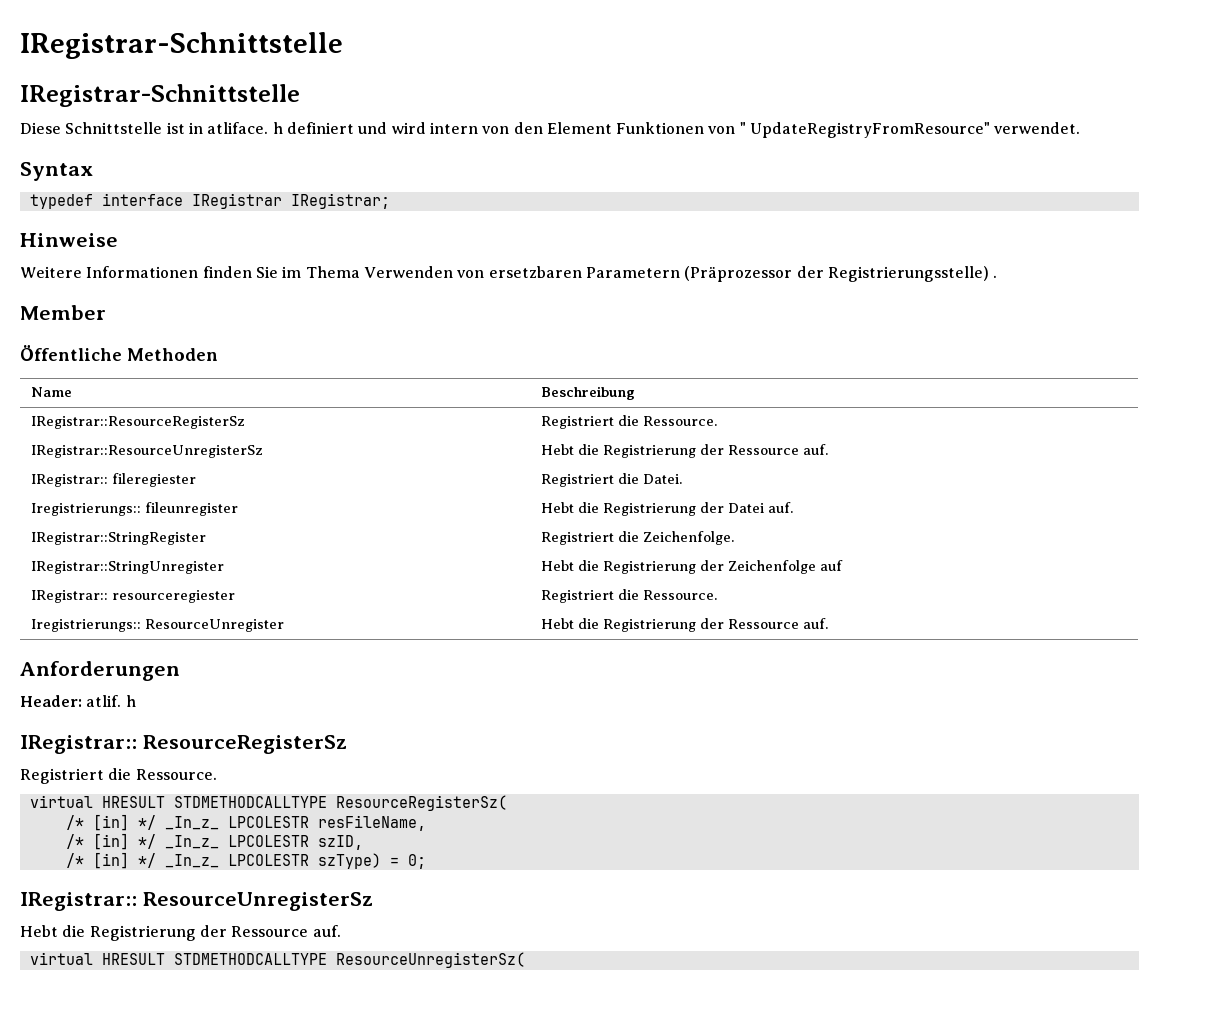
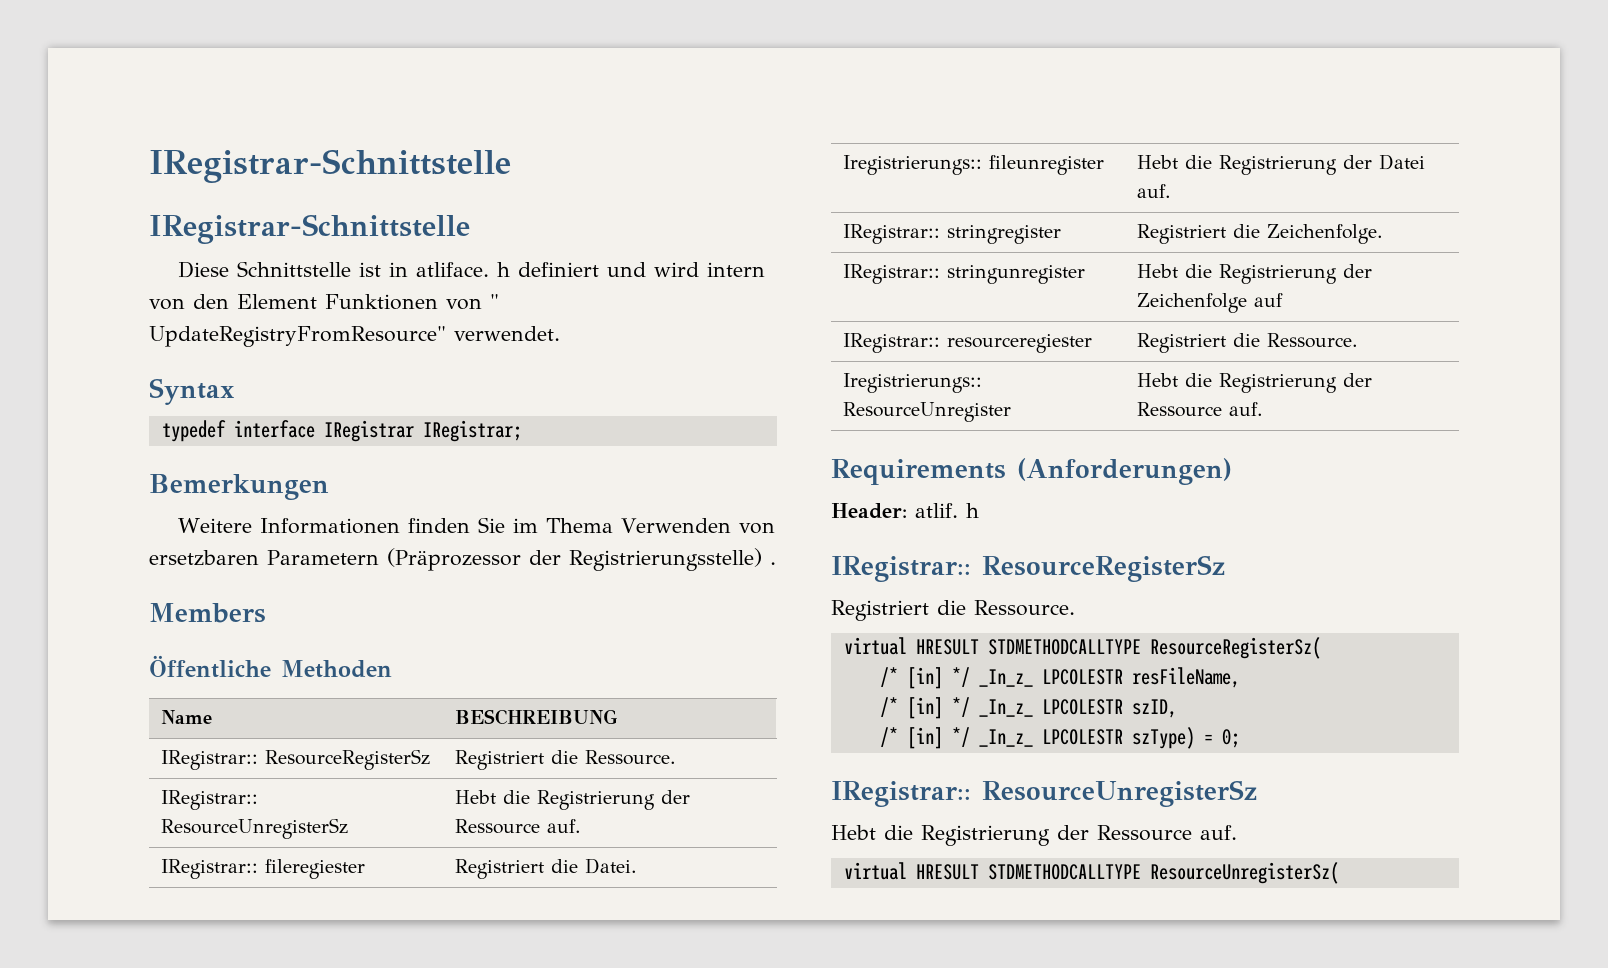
[20,233,118,247] Hinweise -> [149,474,329,500] Bemerkungen
[20,305,106,320] Member -> [149,603,266,623] Members
[540,386,635,400] [30,416,245,429] [540,415,717,429] [30,445,263,458] Beschreibung // IRegistrar::ResourceRegisterSz | Registriert die Ressource. // IRegistrar::ResourceUnregisterSz -> [454,709,618,725] [160,749,430,770] [454,750,676,770] [160,790,258,810] [160,818,348,839] BESCHREIBUNG // IRegistrar:: ResourceRegisterSz | Registriert die Ressource. // IRegistrar:: ResourceUnregisterSz
[30,532,206,545] IRegistrar::StringRegister -> [842,224,1061,244] IRegistrar:: stringregister
[30,561,224,574] IRegistrar::StringUnregister -> [842,264,1085,284] IRegistrar:: stringunregister
[20,661,180,681] Anforderungen -> [831,458,1232,485] Requirements (Anforderungen)

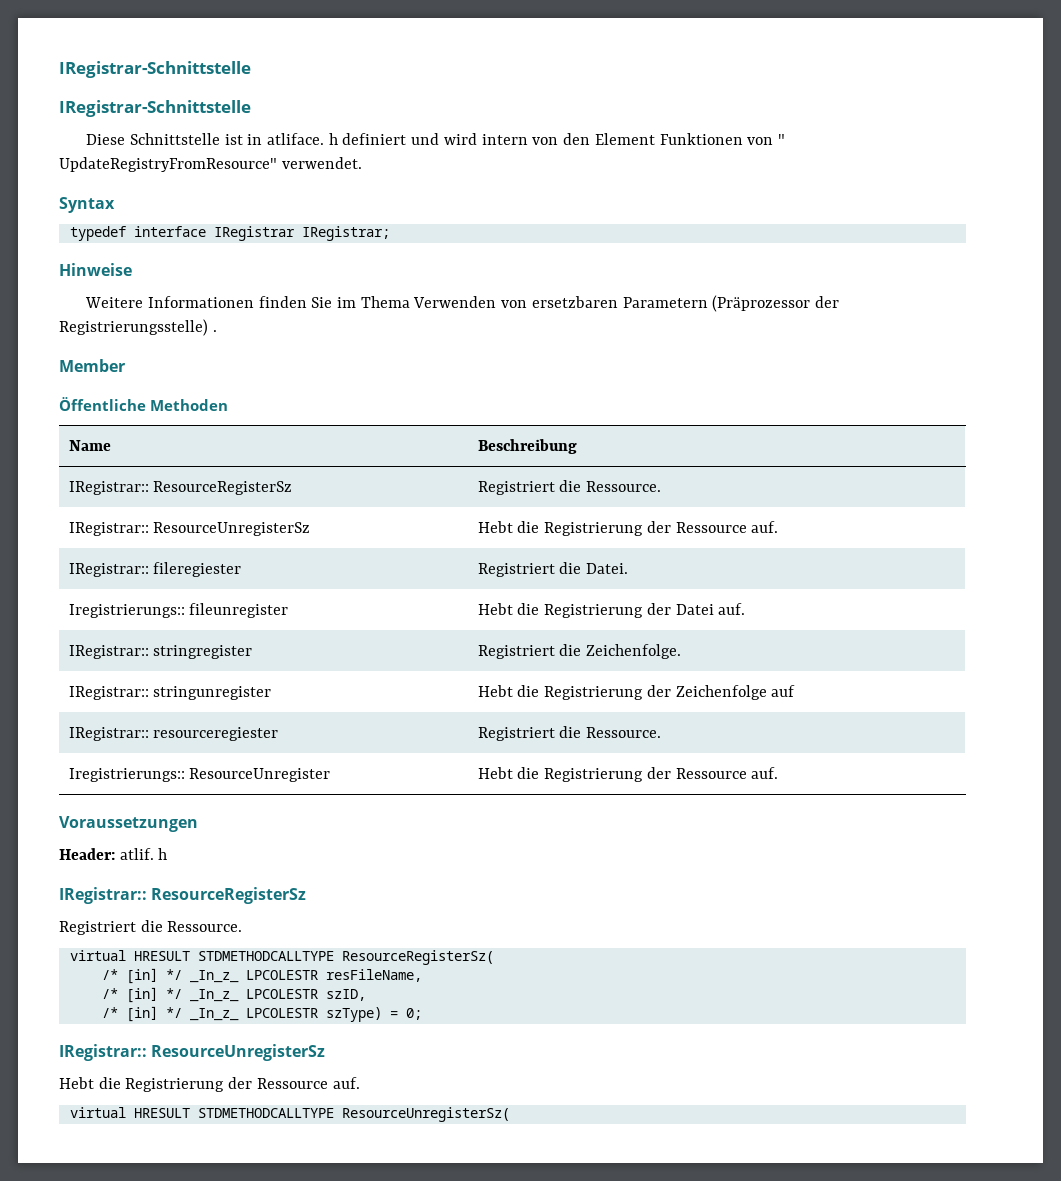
[149,474,329,500] Bemerkungen -> [59,263,132,276] Hinweise
[149,603,266,623] Members -> [59,359,125,372] Member
[454,709,618,725] BESCHREIBUNG -> [477,439,577,454] Beschreibung
[831,458,1232,485] Requirements (Anforderungen) -> [59,816,198,832] Voraussetzungen

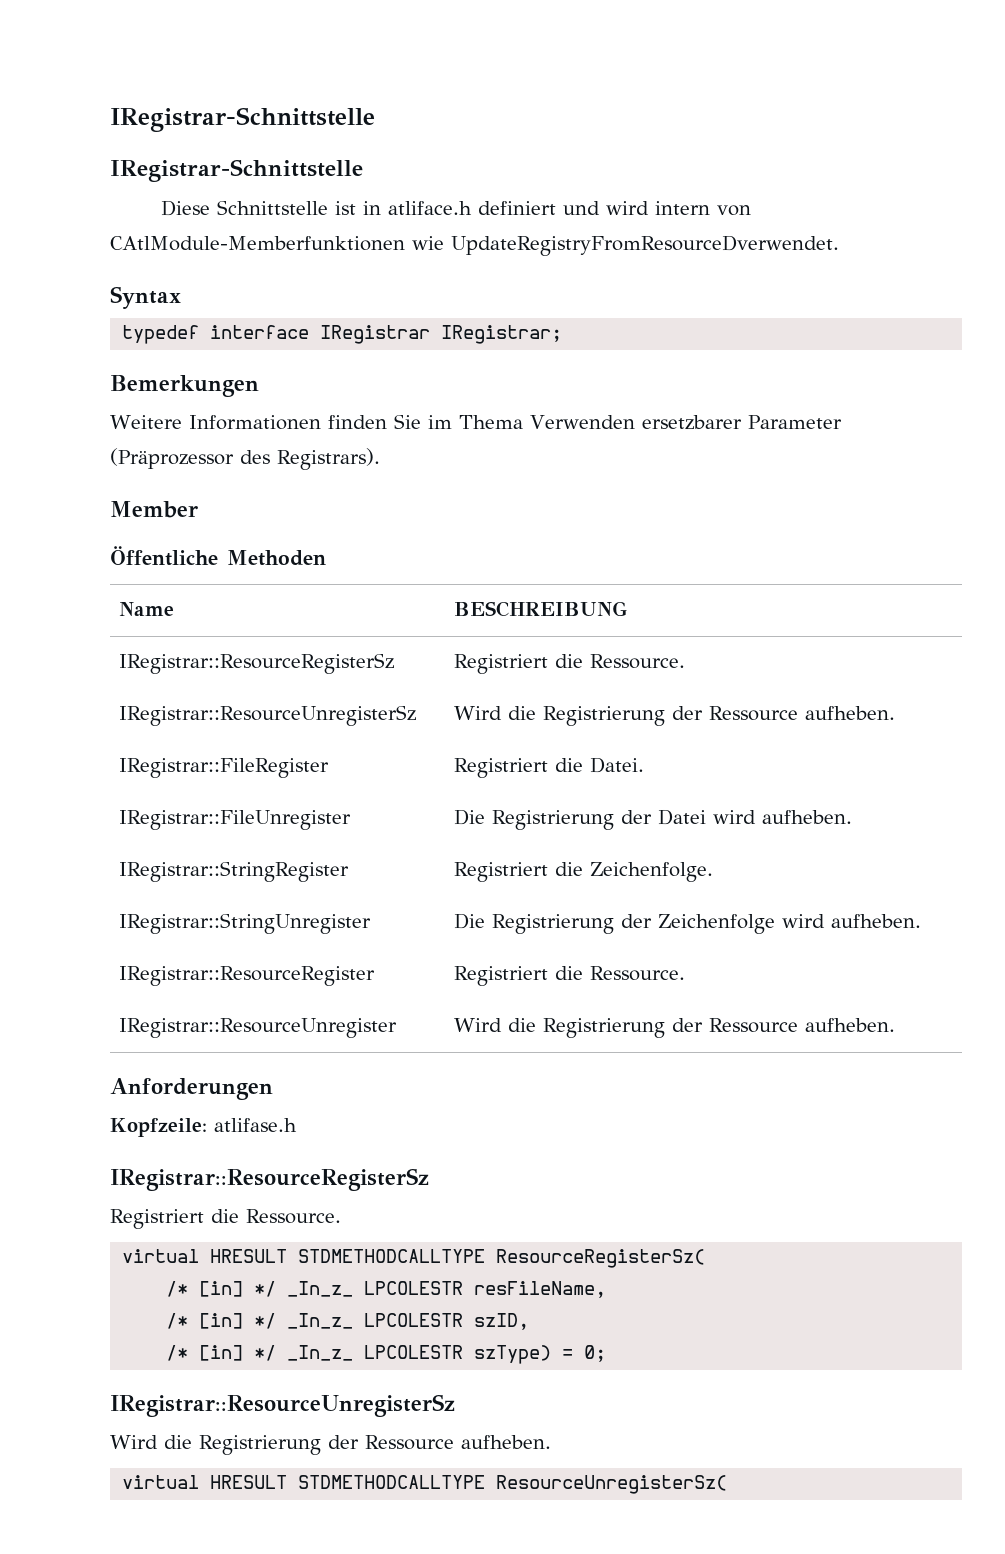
[267,133,338,145] atliface. h -> [387,201,472,215] atliface.h
[563,133,785,145] [59,157,362,172] den Element Funktionen von " UpdateRegistryFromResource" verwendet. -> [110,235,839,256] CAtlModule-Memberfunktionen wie UpdateRegistryFromResourceDverwendet.
[59,263,132,276] Hinweise -> [110,375,259,397] Bemerkungen
[501,295,840,312] [59,319,217,336] von ersetzbaren Parametern (Präprozessor der Registrierungsstelle) . -> [641,415,842,430] [110,448,380,470] ersetzbarer Parameter (Präprozessor des Registrars).
[477,439,577,454] [68,481,293,495] [477,480,662,495] [68,522,311,536] [477,521,779,536] [68,562,242,577] Beschreibung // IRegistrar:: ResourceRegisterSz | Registriert die Ressource. // IRegistrar:: ResourceUnregisterSz | Hebt die Registrierung der Ressource auf. // IRegistrar:: fileregiester -> [454,601,629,617] [119,653,395,674] [454,654,686,674] [119,705,417,726] [454,706,896,726] [119,758,330,778] BESCHREIBUNG // IRegistrar::ResourceRegisterSz | Registriert die Ressource. // IRegistrar::ResourceUnregisterSz | Wird die Registrierung der Ressource aufheben. // IRegistrar::FileRegister
[68,603,289,618] [477,603,746,618] [68,645,253,659] [477,644,682,659] [68,686,272,700] [477,685,796,700] [68,727,279,741] [477,726,662,741] [68,768,331,782] [477,767,779,782] [59,816,198,832] [59,848,168,860] [59,887,307,904] Iregistrierungs:: fileunregister | Hebt die Registrierung der Datei auf. // IRegistrar:: stringregister | Registriert die Zeichenfolge. // IRegistrar:: stringunregister | Hebt die Registrierung der Zeichenfolge auf // IRegistrar:: resourceregiester | Registriert die Ressource. // Iregistrierungs:: ResourceUnregister | Hebt die Registrierung der Ressource auf. // Voraussetzungen // Header: atlif. h // IRegistrar:: ResourceRegisterSz -> [119,810,352,830] [454,809,853,830] [119,861,350,882] [454,862,714,882] [119,913,372,934] [454,913,922,934] [119,966,376,986] [454,966,686,986] [119,1018,398,1038] [454,1018,896,1038] [110,1078,273,1100] [110,1118,297,1137] [110,1168,429,1191] IRegistrar::FileUnregister | Die Registrierung der Datei wird aufheben. // IRegistrar::StringRegister | Registriert die Zeichenfolge. // IRegistrar::StringUnregister | Die Registrierung der Zeichenfolge wird aufheben. // IRegistrar::ResourceRegister | Registriert die Ressource. // IRegistrar::ResourceUnregister | Wird die Registrierung der Ressource aufheben. // Anforderungen // Kopfzeile: atlifase.h // IRegistrar::ResourceRegisterSz
[59,1044,326,1061] [59,1077,360,1092] IRegistrar:: ResourceUnregisterSz // Hebt die Registrierung der Ressource auf. -> [110,1394,455,1417] [110,1435,551,1455] IRegistrar::ResourceUnregisterSz // Wird die Registrierung der Ressource aufheben.

